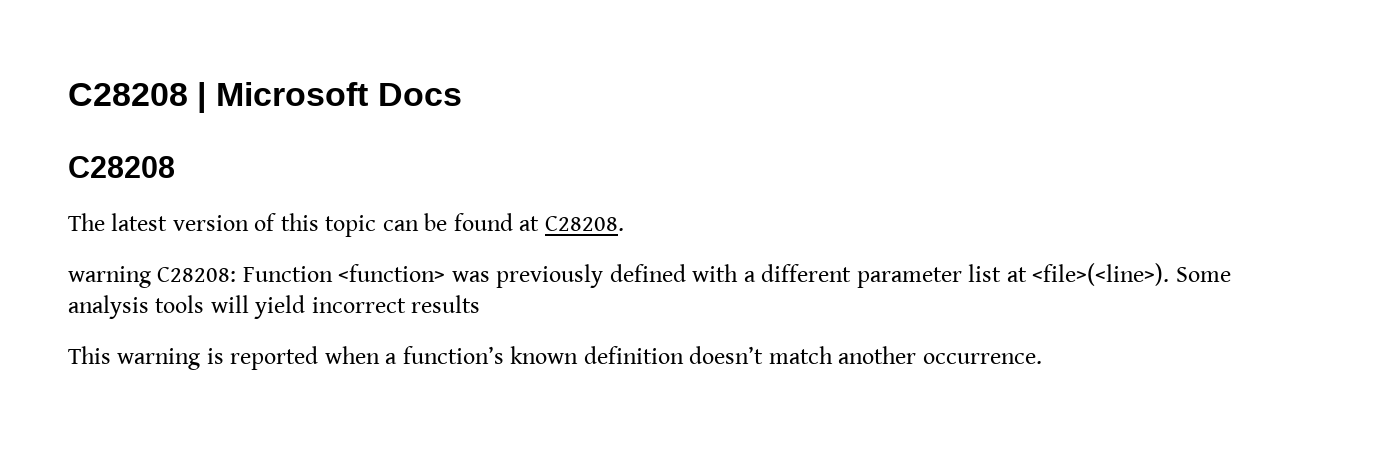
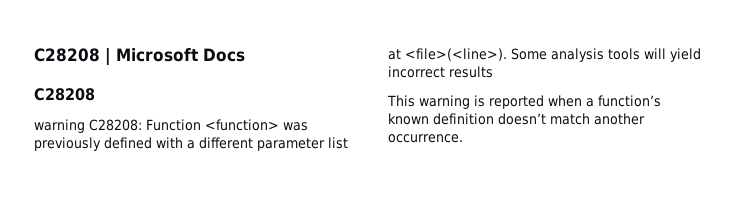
[68,213,624,237] // The latest version of this topic can be found at C28208. -> (95, 94) none

